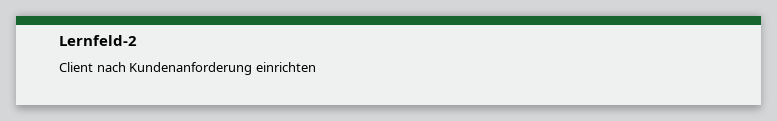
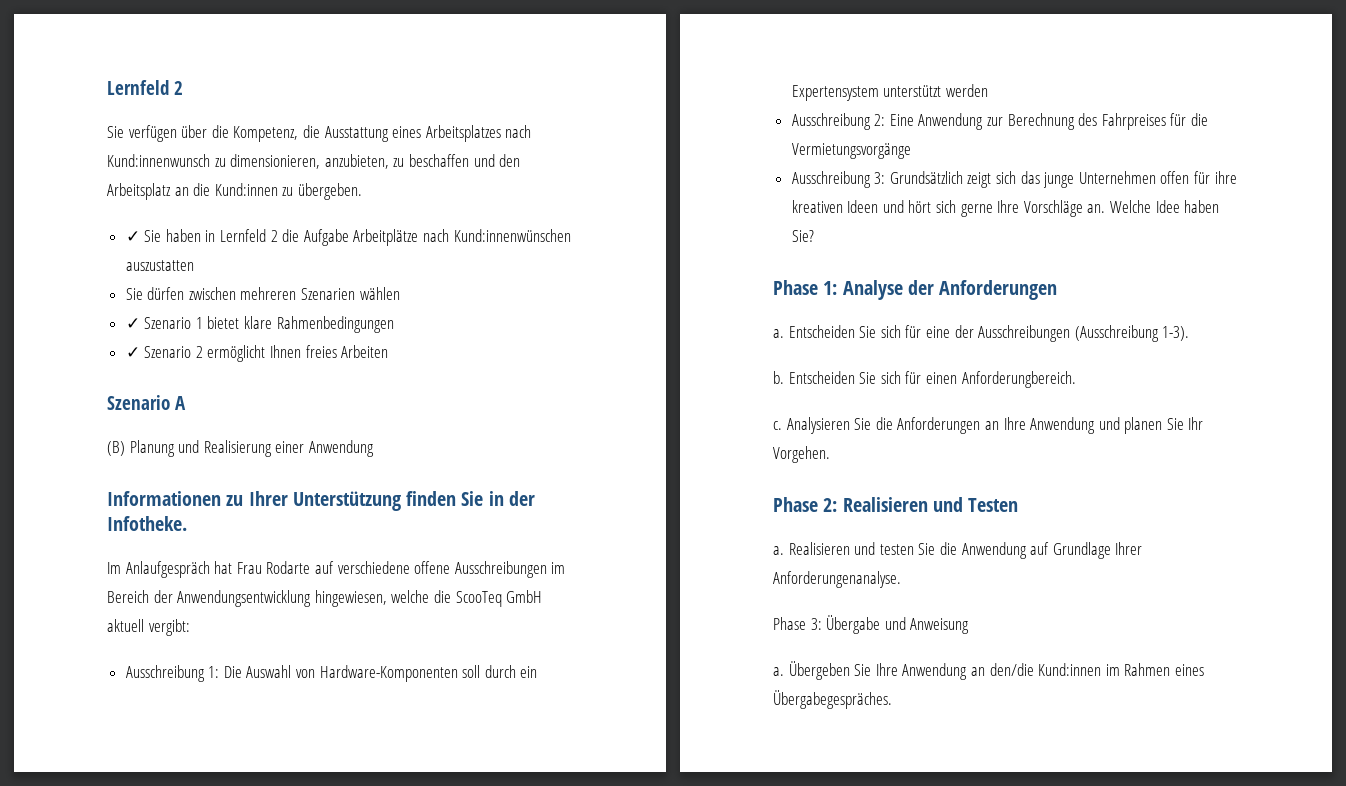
[59,35,137,46] [59,62,316,75] Lernfeld-2 // Client nach Kundenanforderung einrichten -> [107,80,183,95] [107,125,532,142] [107,154,521,169] [107,183,362,200] [125,229,571,246] [125,260,194,271] [125,287,400,300] [125,316,394,333] [125,345,389,362] [107,395,186,410] [107,440,374,457] [107,491,535,511] [107,516,187,531] [107,561,566,578] [107,590,543,607] [107,619,190,636] [125,665,538,682] [791,84,988,101] [791,113,1209,130] [791,143,911,159] [791,171,1237,188] [791,200,1220,217] [791,230,814,242] [773,280,1058,300] [773,325,1190,342] [773,371,1076,388] [773,417,1204,434] [773,446,830,463] [773,497,1019,512] [773,542,1143,559] [773,571,901,588] [773,615,970,634] [773,661,1204,680] [773,690,892,709] Lernfeld 2 // Sie verfügen über die Kompetenz, die Ausstattung eines Arbeitsplatzes nach Kund:innenwunsch zu dimensionieren, anzubieten, zu beschaffen und den Arbeitsplatz an die Kund:innen zu übergeben. // ✓ Sie haben in Lernfeld 2 die Aufgabe Arbeitplätze nach Kund:innenwünschen auszustatten // Sie dürfen zwischen mehreren Szenarien wählen // ✓ Szenario 1 bietet klare Rahmenbedingungen // ✓ Szenario 2 ermöglicht Ihnen freies Arbeiten // Szenario A // (B) Planung und Realisierung einer Anwendung // Informationen zu Ihrer Unterstützung finden Sie in der Infotheke. // Im Anlaufgespräch hat Frau Rodarte auf verschiedene offene Ausschreibungen im Bereich der Anwendungsentwicklung hingewiesen, welche die ScooTeq GmbH aktuell vergibt: // Ausschreibung 1: Die Auswahl von Hardware-Komponenten soll durch ein Expertensystem unterstützt werden // Ausschreibung 2: Eine Anwendung zur Berechnung des Fahrpreises für die Vermietungsvorgänge // Ausschreibung 3: Grundsätzlich zeigt sich das junge Unternehmen offen für ihre kreativen Ideen und hört sich gerne Ihre Vorschläge an. Welche Idee haben Sie? // Phase 1: Analyse der Anforderungen // a. Entscheiden Sie sich für eine der Ausschreibungen (Ausschreibung 1-3). // b. Entscheiden Sie sich für einen Anforderungbereich. // c. Analysieren Sie die Anforderungen an Ihre Anwendung und planen Sie Ihr Vorgehen. // Phase 2: Realisieren und Testen // a. Realisieren und testen Sie die Anwendung auf Grundlage Ihrer Anforderungenanalyse. // Phase 3: Übergabe und Anweisung // a. Übergeben Sie Ihre Anwendung an den/die Kund:innen im Rahmen eines Übergabegespräches.

